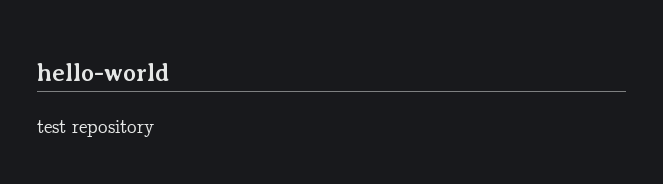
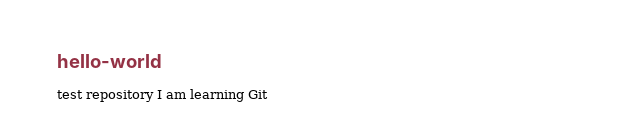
(154, 128) none -> [157,89,268,102] I am learning Git

